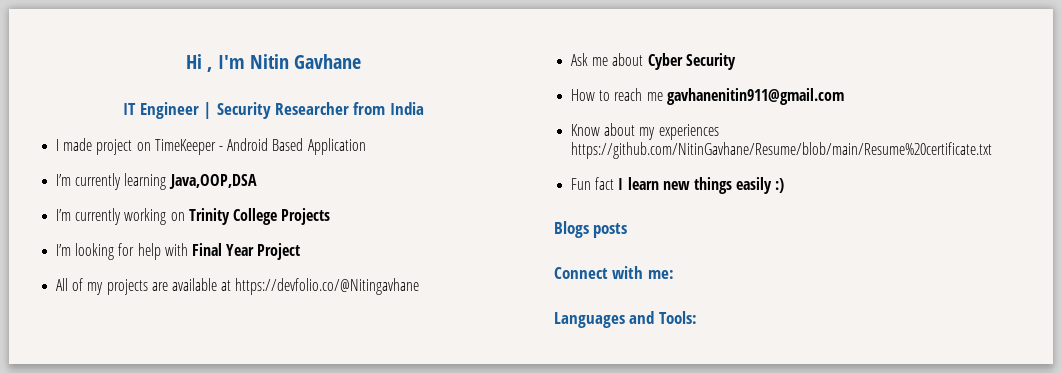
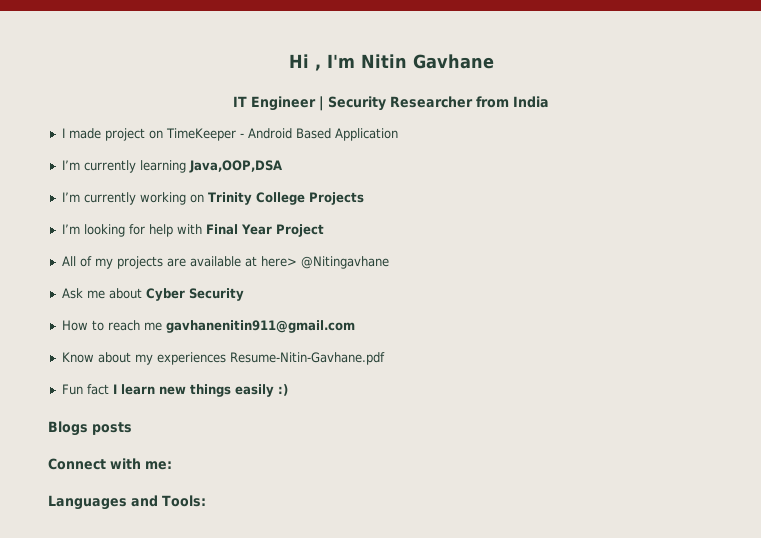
[235,278,420,295] https://devfolio.co/@Nitingavhane -> [260,256,389,269] here> @Nitingavhane
[571,142,993,159] https://github.com/NitinGavhane/Resume/blob/main/Resume%20certificate.txt -> [229,352,385,365] Resume-Nitin-Gavhane.pdf

